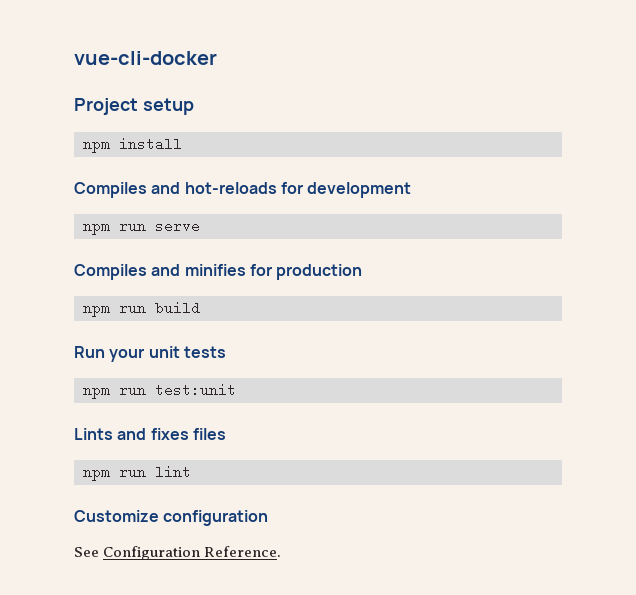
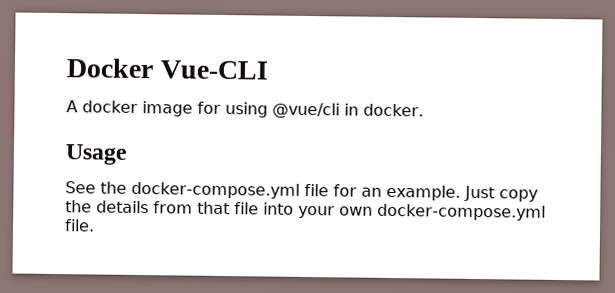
[74,51,217,65] [74,98,194,115] [83,137,182,153] [74,182,412,198] [83,219,200,235] [74,264,363,280] [83,301,200,317] [74,346,226,362] [83,383,236,399] [74,428,226,440] [83,466,191,481] [74,510,269,526] [74,546,282,560] vue-cli-docker // Project setup // npm install // Compiles and hot-reloads for development // npm run serve // Compiles and minifies for production // npm run build // Run your unit tests // npm run test:unit // Lints and fixes files // npm run lint // Customize configuration // See Configuration Reference. -> [66,58,269,80] [66,100,424,119] [65,144,128,165] [65,181,538,202] [65,200,546,221] [64,219,95,232] Docker Vue-CLI // A docker image for using @vue/cli in docker. // Usage // See the docker-compose.yml file for an example. Just copy the details from that file into your own docker-compose.yml file.

